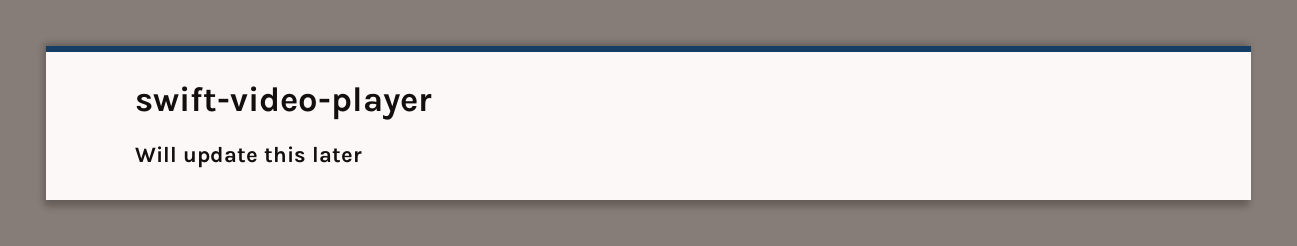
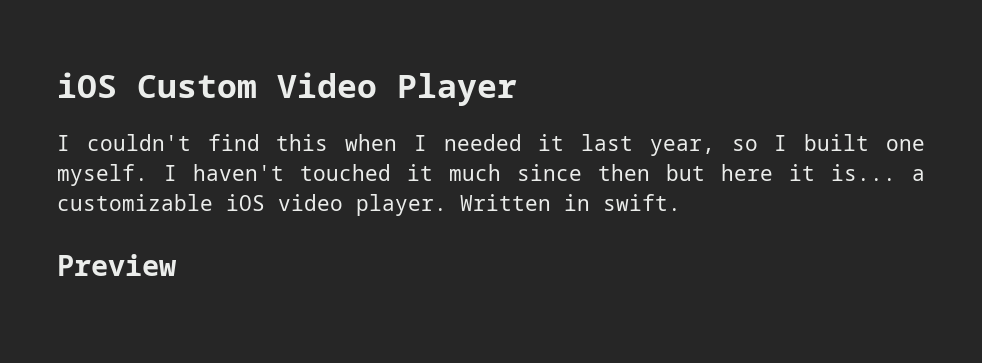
[135,86,432,120] [135,146,362,168] swift-video-player // Will update this later -> [57,72,517,106] [57,134,925,156] [57,164,925,186] [57,194,681,216] [57,254,177,276] iOS Custom Video Player // I couldn't find this when I needed it last year, so I built one myself. I haven't touched it much since then but here it is... a customizable iOS video player. Written in swift. // Preview

